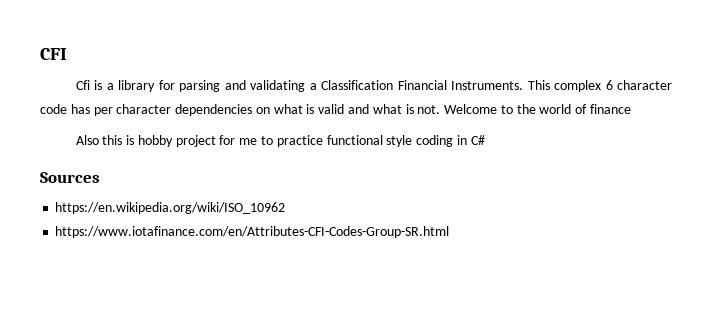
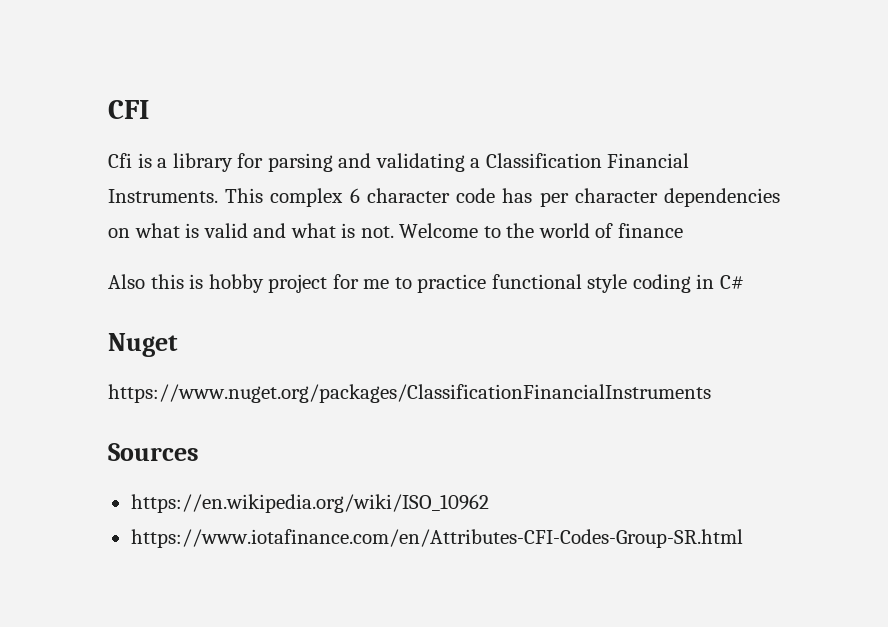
(485, 140) none -> [108,333,178,357] [108,384,711,403] // Nuget // https://www.nuget.org/packages/ClassificationFinancialInstruments

